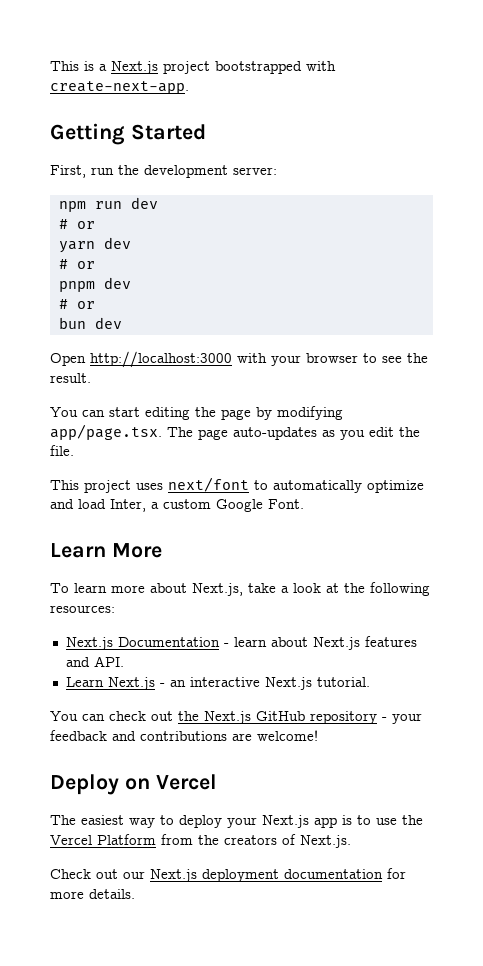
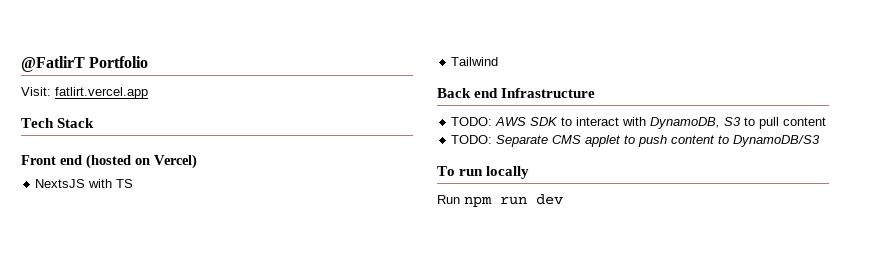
[50,61,336,74] [50,81,189,94] [50,123,206,145] [50,165,277,178] [58,197,158,212] [58,219,95,229] [58,237,131,253] [58,259,95,269] [58,277,131,292] [58,299,95,309] [58,317,122,329] [50,351,428,368] [50,373,91,383] [50,406,343,420] [50,424,420,440] [50,445,74,456] [50,477,424,493] [50,499,304,512] [50,543,162,558] [50,582,430,596] [50,605,115,613] [65,636,417,650] [65,656,124,667] [65,677,370,690] [50,711,422,724] [50,730,318,741] [50,774,217,795] [50,815,423,828] [50,834,351,848] [50,868,406,882] [50,889,135,899] This is a Next.js project bootstrapped with create-next-app. // Getting Started // First, run the development server: // npm run dev // # or // yarn dev // # or // pnpm dev // # or // bun dev // Open http://localhost:3000 with your browser to see the result. // You can start editing the page by modifying app/page.tsx. The page auto-updates as you edit the file. // This project uses next/font to automatically optimize and load Inter, a custom Google Font. // Learn More // To learn more about Next.js, take a look at the following resources: // Next.js Documentation - learn about Next.js features and API. // Learn Next.js - an interactive Next.js tutorial. // You can check out the Next.js GitHub repository - your feedback and contributions are welcome! // Deploy on Vercel // The easiest way to deploy your Next.js app is to use the Vercel Platform from the creators of Next.js. // Check out our Next.js deployment documentation for more details. -> [21,56,149,72] [21,87,148,99] [21,118,95,128] [21,154,197,169] [35,179,134,188] [451,57,499,66] [437,88,596,98] [451,117,827,129] [451,135,821,147] [437,166,530,179] [437,194,563,207] @FatlirT Portfolio // Visit: fatlirt.vercel.app // Tech Stack // Front end (hosted on Vercel) // NextsJS with TS // Tailwind // Back end Infrastructure // TODO: AWS SDK to interact with DynamoDB, S3 to pull content // TODO: Separate CMS applet to push content to DynamoDB/S3 // To run locally // Run npm run dev

